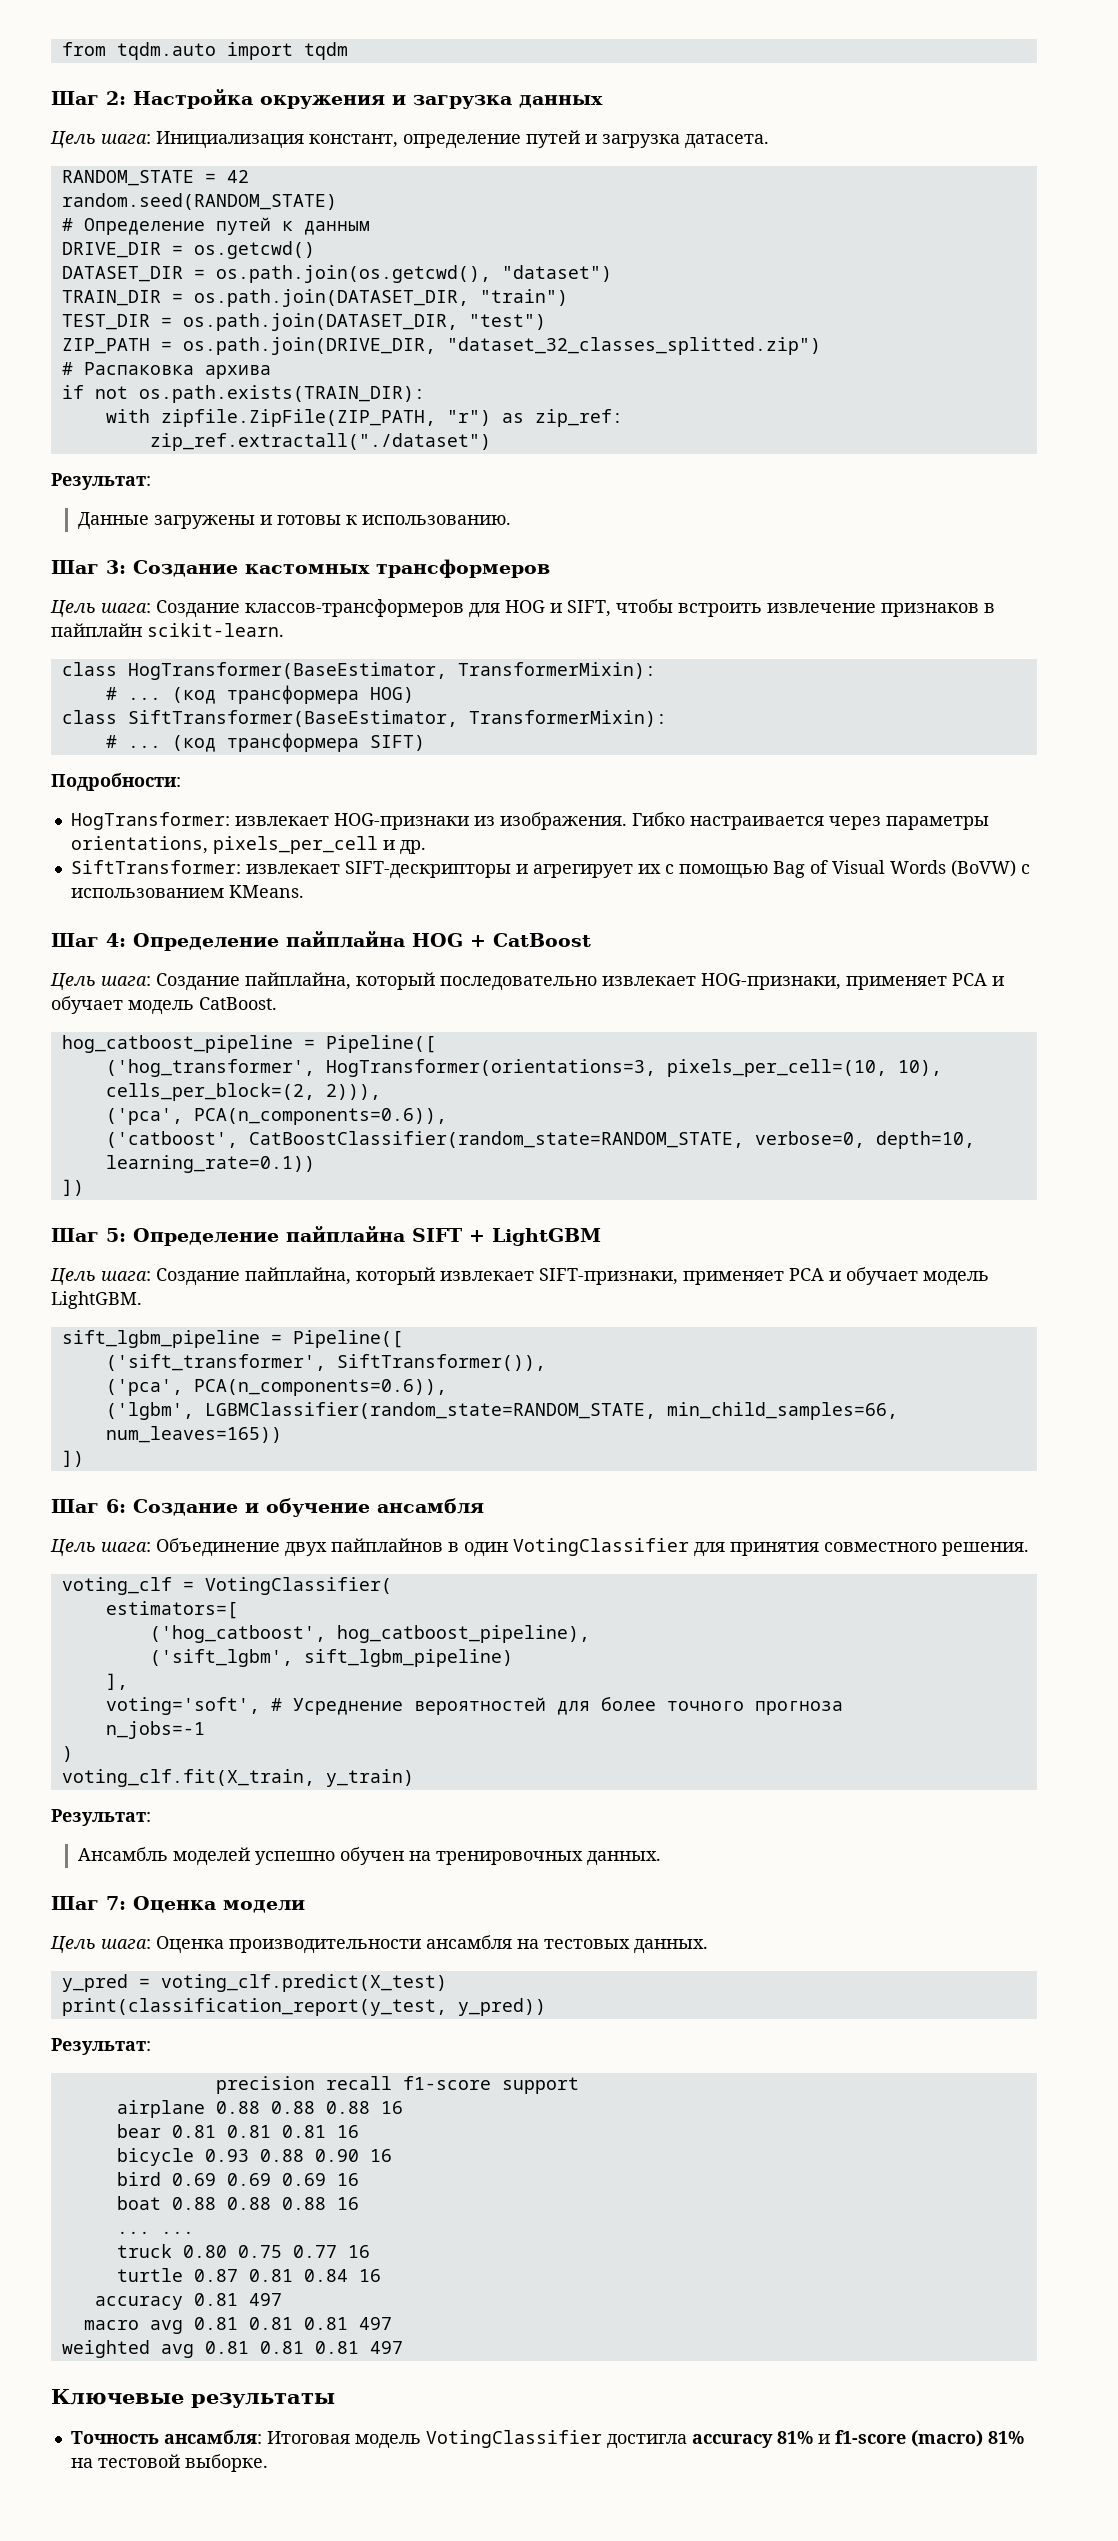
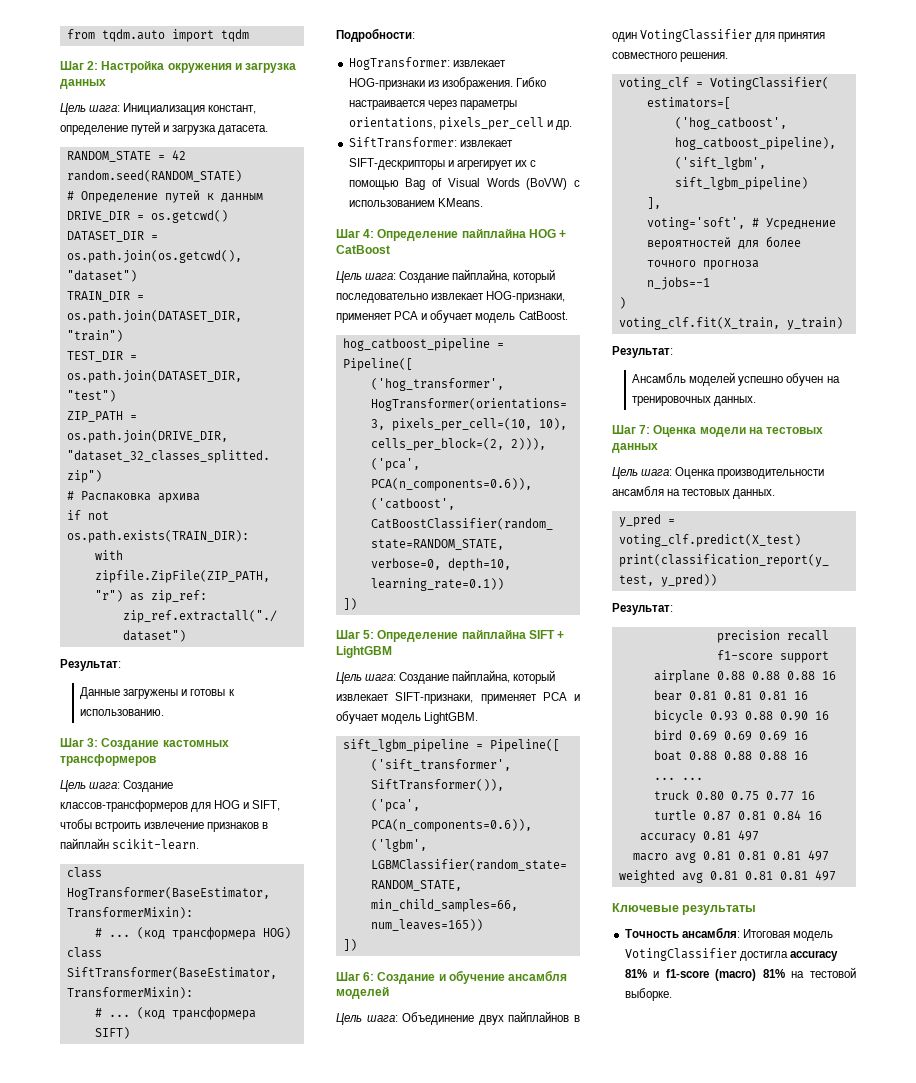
(484, 1506) none -> [336,986,389,999] моделей
(305, 1906) none -> [748,427,824,434] [612,443,658,453] на тестовых данных

